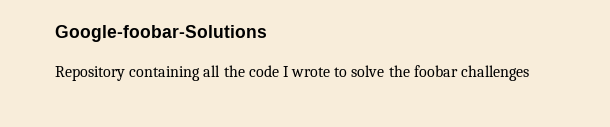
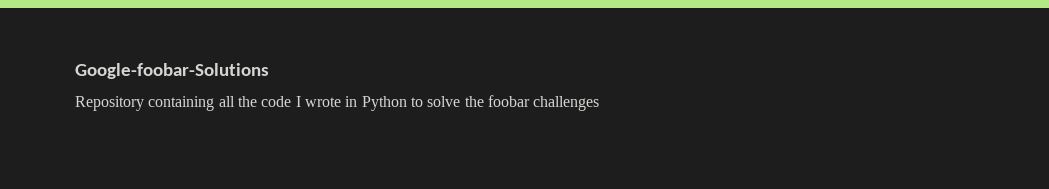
(331, 72) none -> [345,96,407,111] in Python

